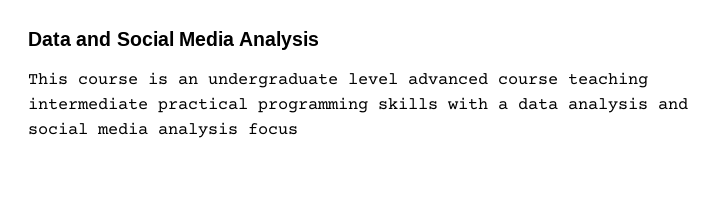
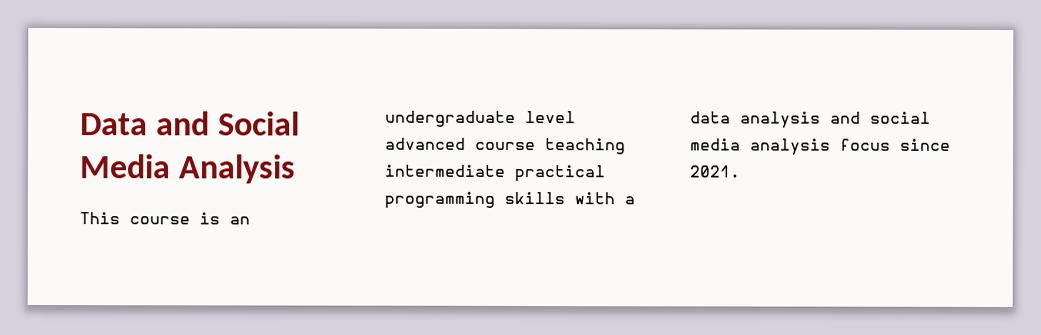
(298, 129) none -> [900,138,951,151] [689,165,741,178] since 2021.

